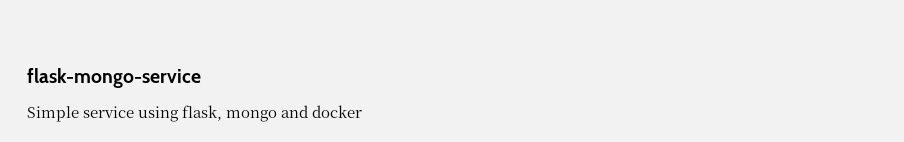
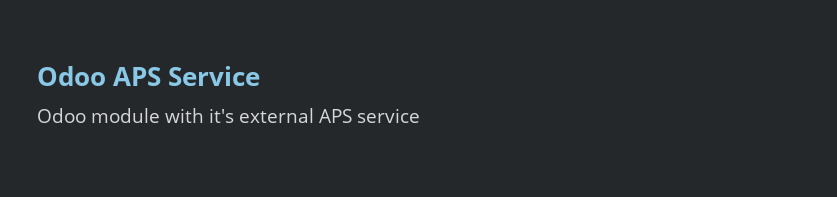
[27,68,201,88] [27,105,363,122] flask-mongo-service // Simple service using flask, mongo and docker -> [37,66,261,86] [37,108,420,123] Odoo APS Service // Odoo module with it's external APS service

